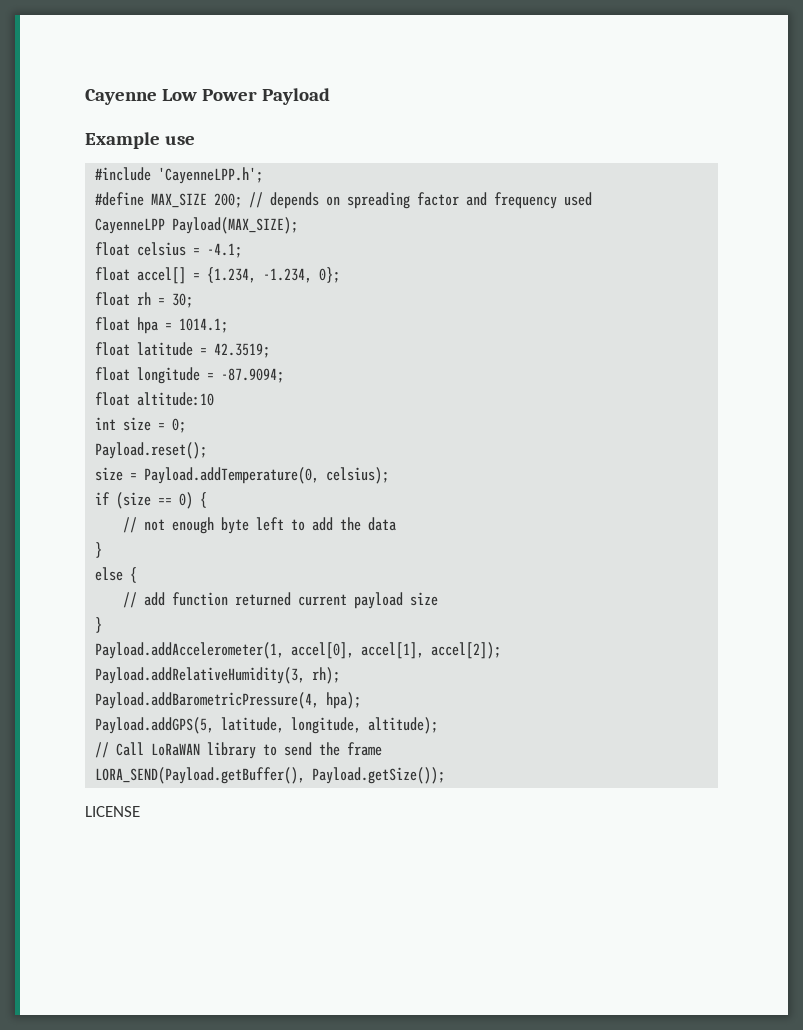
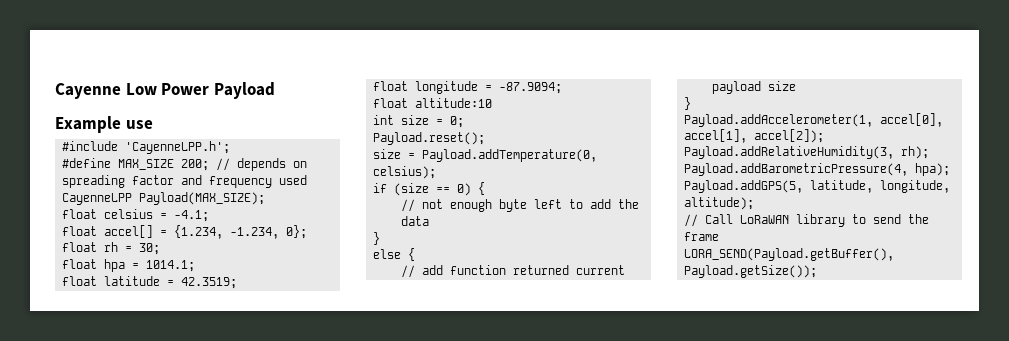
[85,806,140,817] // LICENSE -> (818, 271) none

